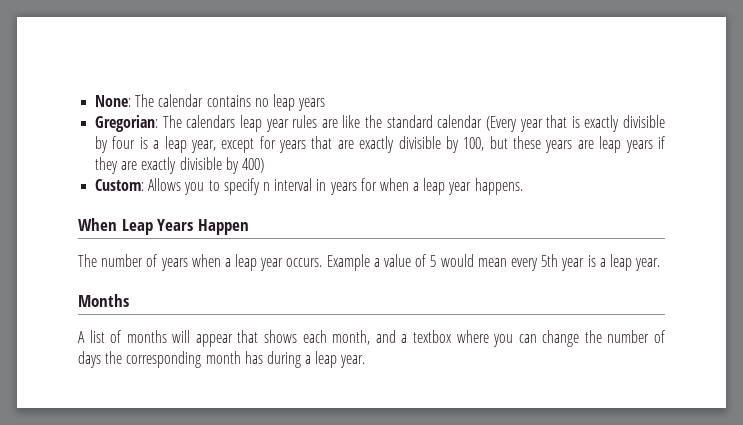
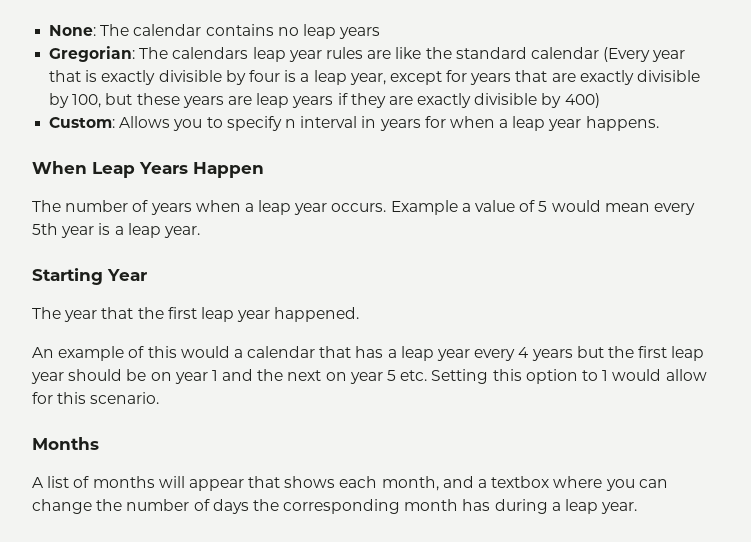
(661, 264) none -> [32,268,147,285] [32,307,360,322] [32,346,705,361] [31,369,707,384] [32,392,160,404] // Starting Year // The year that the first leap year happened. // An example of this would a calendar that has a leap year every 4 years but the first leap year should be on year 1 and the next on year 5 etc. Setting this option to 1 would allow for this scenario.

